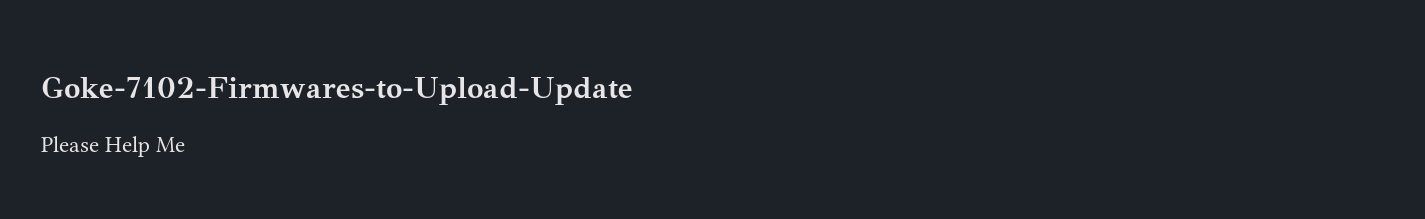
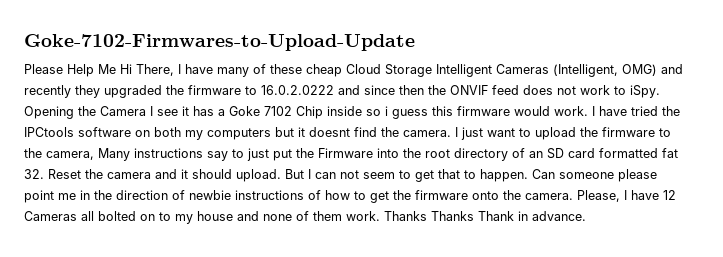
(186, 144) none -> [120,64,683,77] [24,85,660,98] [24,106,680,119] [24,127,671,140] [24,148,678,161] [24,169,657,182] [24,190,676,203] [24,211,586,224] Hi There, I have many of these cheap Cloud Storage Intelligent Cameras (Intelligent, OMG) and recently they upgraded the firmware to 16.0.2.0222 and since then the ONVIF feed does not work to iSpy. Opening the Camera I see it has a Goke 7102 Chip inside so i guess this firmware would work. I have tried the IPCtools software on both my computers but it doesnt find the camera. I just want to upload the firmware to the camera, Many instructions say to just put the Firmware into the root directory of an SD card formatted fat 32. Reset the camera and it should upload. But I can not seem to get that to happen. Can someone please point me in the direction of newbie instructions of how to get the firmware onto the camera. Please, I have 12 Cameras all bolted on to my house and none of them work. Thanks Thanks Thank in advance.

